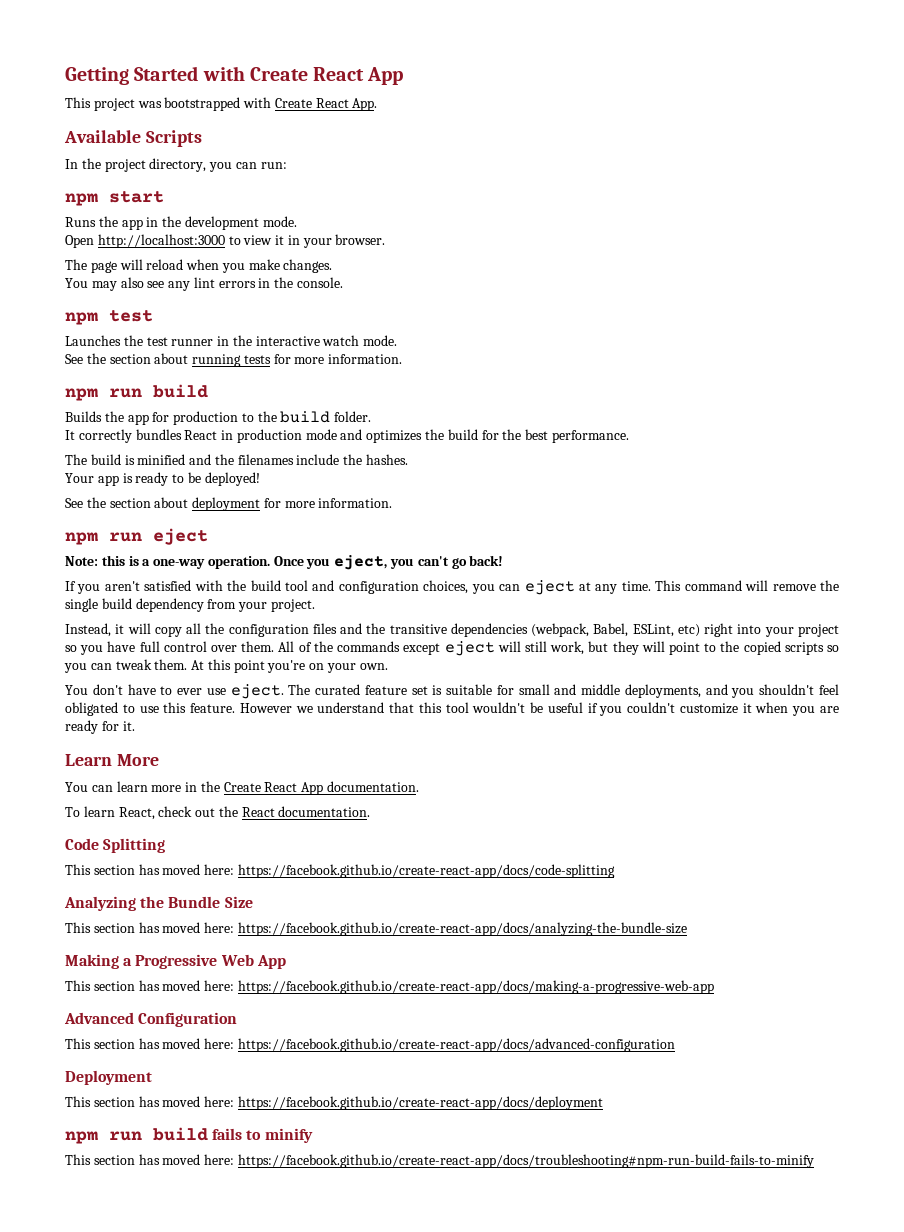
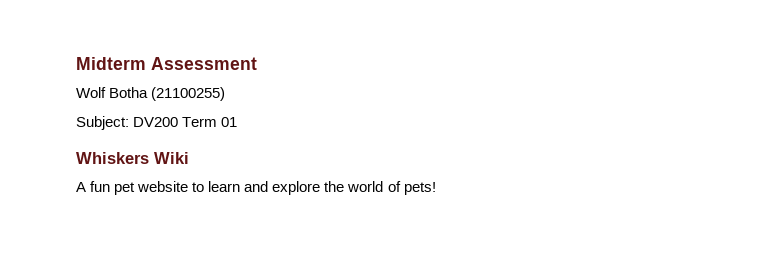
[65,66,404,85] [65,97,378,111] [64,130,202,147] [65,158,287,172] [65,191,164,206] [65,216,297,230] [65,234,386,248] [65,259,333,273] [65,277,344,291] [65,310,153,325] [65,335,398,346] [65,353,403,367] [65,384,208,401] [65,411,372,425] [65,429,629,443] [65,454,409,465] [65,472,260,486] [65,497,393,511] [65,528,208,545] [65,555,504,570] [65,580,840,595] [65,598,315,612] [65,623,840,637] [65,641,840,656] [64,659,388,673] [65,684,840,699] [65,702,840,716] [65,720,135,734] [65,754,159,766] [65,781,420,795] [65,806,371,820] [65,838,166,853] [65,864,615,878] [64,896,253,911] [65,922,687,936] [65,954,286,969] [65,980,714,994] [64,1012,238,1027] [65,1038,675,1052] [65,1070,152,1085] [65,1096,603,1110] [65,1127,313,1144] [65,1154,814,1168] Getting Started with Create React App // This project was bootstrapped with Create React App. // Available Scripts // In the project directory, you can run: // npm start // Runs the app in the development mode. // Open http://localhost:3000 to view it in your browser. // The page will reload when you make changes. // You may also see any lint errors in the console. // npm test // Launches the test runner in the interactive watch mode. // See the section about running tests for more information. // npm run build // Builds the app for production to the build folder. // It correctly bundles React in production mode and optimizes the build for the best performance. // The build is minified and the filenames include the hashes. // Your app is ready to be deployed! // See the section about deployment for more information. // npm run eject // Note: this is a one-way operation. Once you eject, you can't go back! // If you aren't satisfied with the build tool and configuration choices, you can eject at any time. This command will remove the single build dependency from your project. // Instead, it will copy all the configuration files and the transitive dependencies (webpack, Babel, ESLint, etc) right into your project so you have full control over them. All of the commands except eject will still work, but they will point to the copied scripts so you can tweak them. At this point you're on your own. // You don't have to ever use eject. The curated feature set is suitable for small and middle deployments, and you shouldn't feel obligated to use this feature. However we understand that this tool wouldn't be useful if you couldn't customize it when you are ready for it. // Learn More // You can learn more in the Create React App documentation. // To learn React, check out the React documentation. // Code Splitting // This section has moved here: https://facebook.github.io/create-react-app/docs/code-splitting // Analyzing the Bundle Size // This section has moved here: https://facebook.github.io/create-react-app/docs/analyzing-the-bundle-size // Making a Progressive Web App // This section has moved here: https://facebook.github.io/create-react-app/docs/making-a-progressive-web-app // Advanced Configuration // This section has moved here: https://facebook.github.io/create-react-app/docs/advanced-configuration // Deployment // This section has moved here: https://facebook.github.io/create-react-app/docs/deployment // npm run build fails to minify // This section has moved here: https://facebook.github.io/create-react-app/docs/troubleshooting#npm-run-build-fails-to-minify -> [76,57,257,70] [76,87,226,101] [76,116,238,130] [76,152,189,164] [76,181,436,195] Midterm Assessment // Wolf Botha (21100255) // Subject: DV200 Term 01 // Whiskers Wiki // A fun pet website to learn and explore the world of pets!

